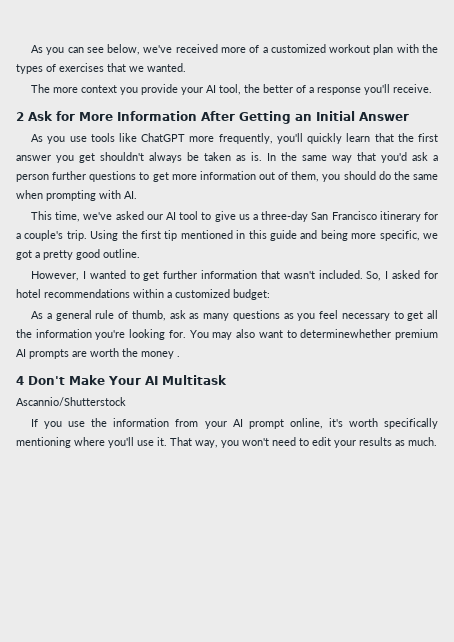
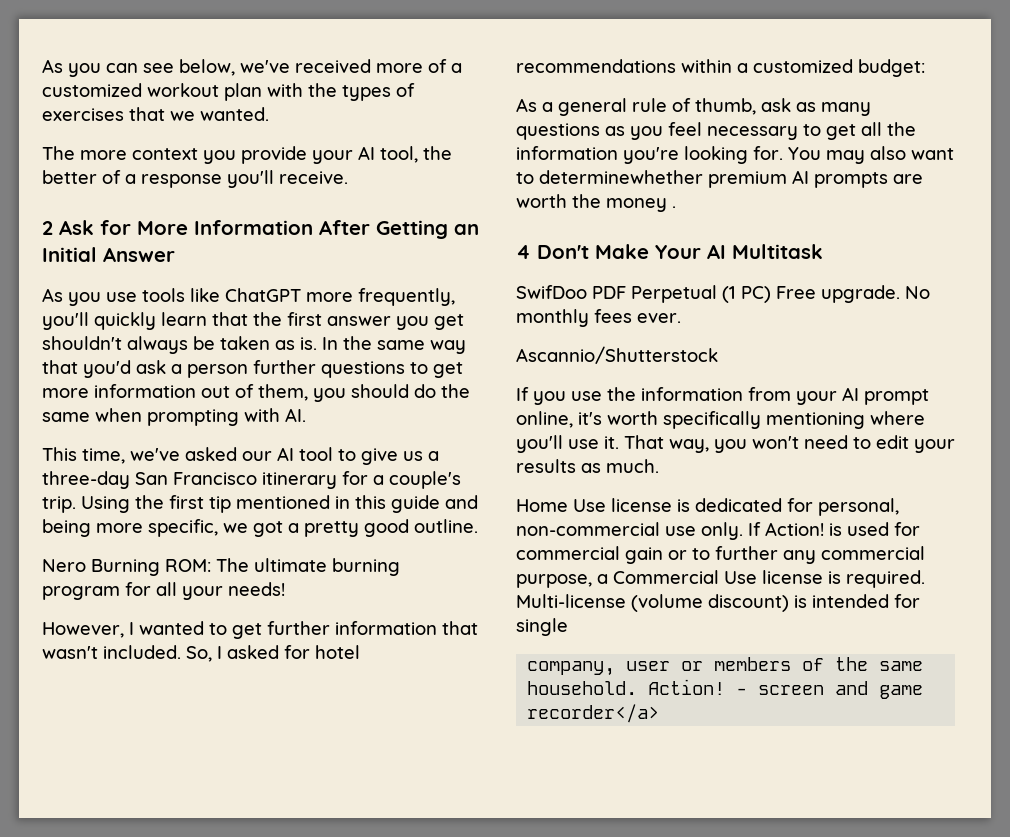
(140, 253) none -> [42,558,400,576] [42,582,285,600] // Nero Burning ROM: The ultimate burning program for all your needs!
(227, 380) none -> [516,285,930,303] [516,309,681,327] // SwifDoo PDF Perpetual (1 PC) Free upgrade. No monthly fees ever.
(437, 441) none -> [516,498,899,516] [516,522,920,540] [516,546,925,564] [516,570,925,588] [516,594,920,612] [516,618,568,636] [527,657,924,676] [527,679,924,699] [527,704,660,723] // Home Use license is dedicated for personal, non-commercial use only. If Action! is used for commercial gain or to further any commercial purpose, a Commercial Use license is required. Multi-license (volume discount) is intended for single // company, user or members of the same household. Action! - screen and game recorder</a>

